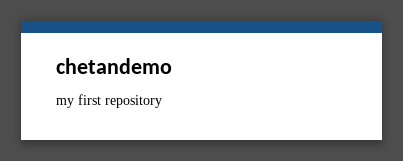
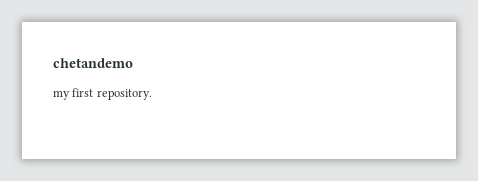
[105,95,162,108] repository -> [96,89,152,100] repository.

